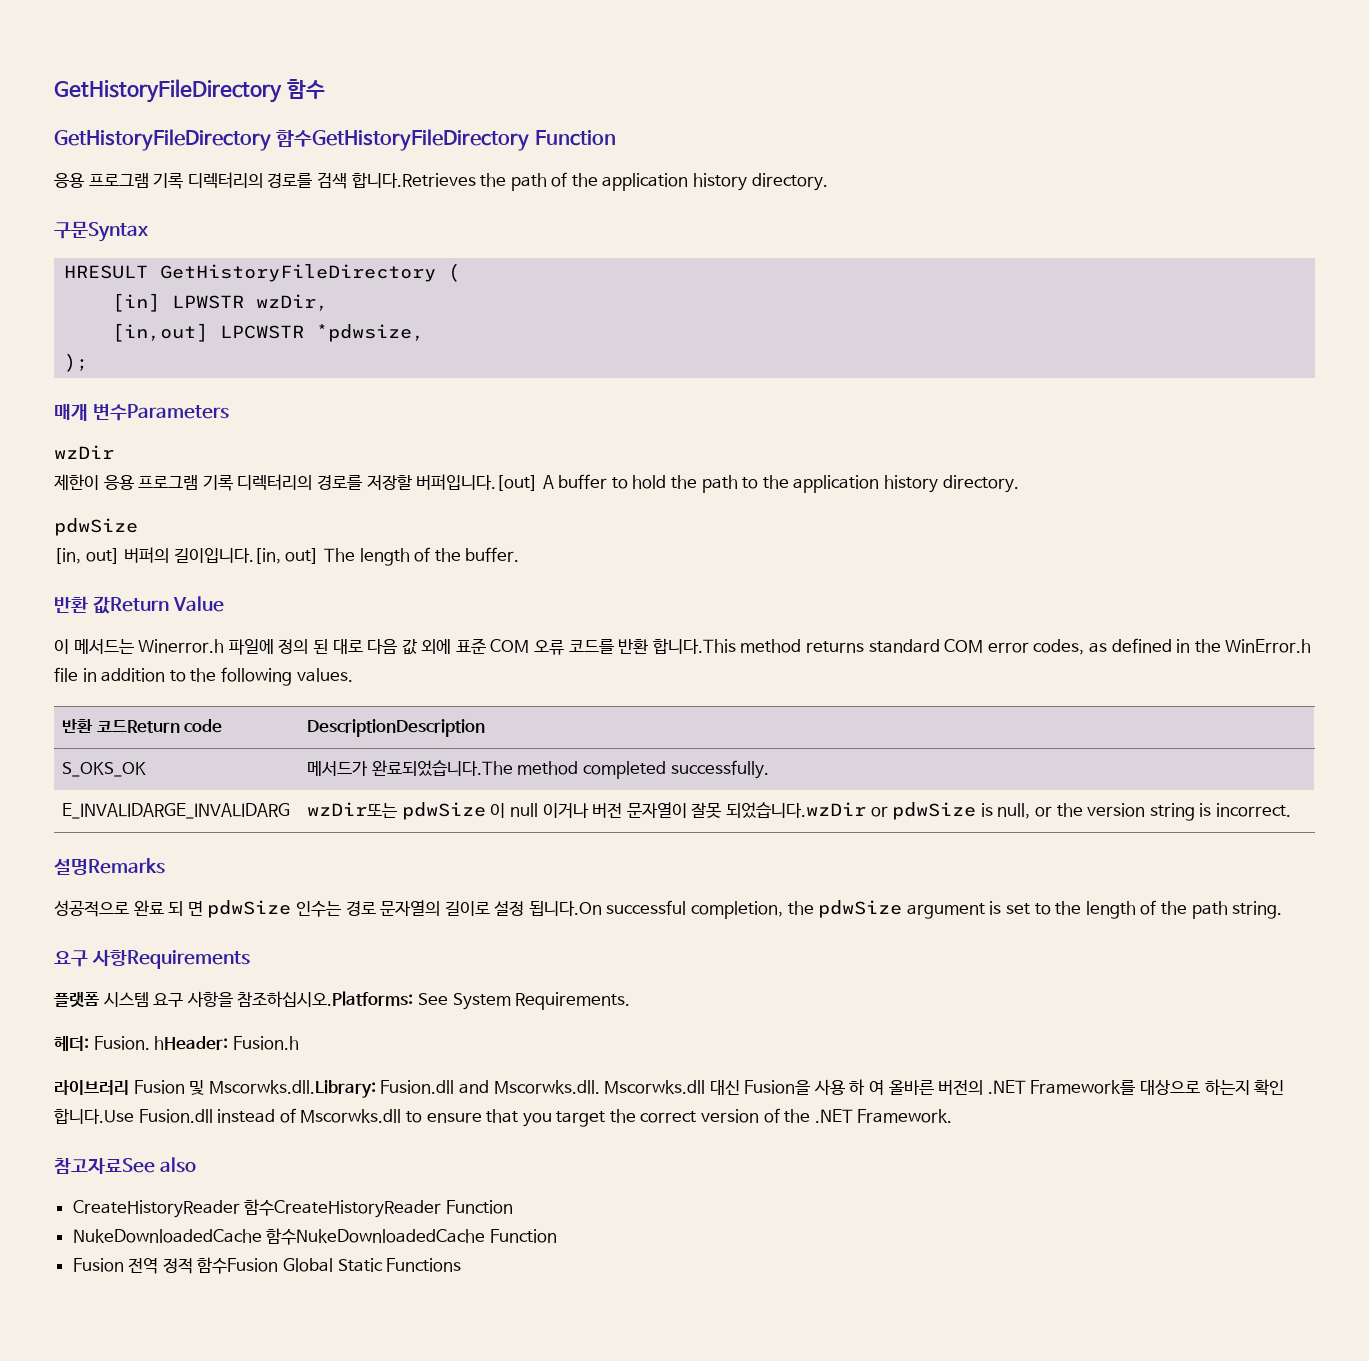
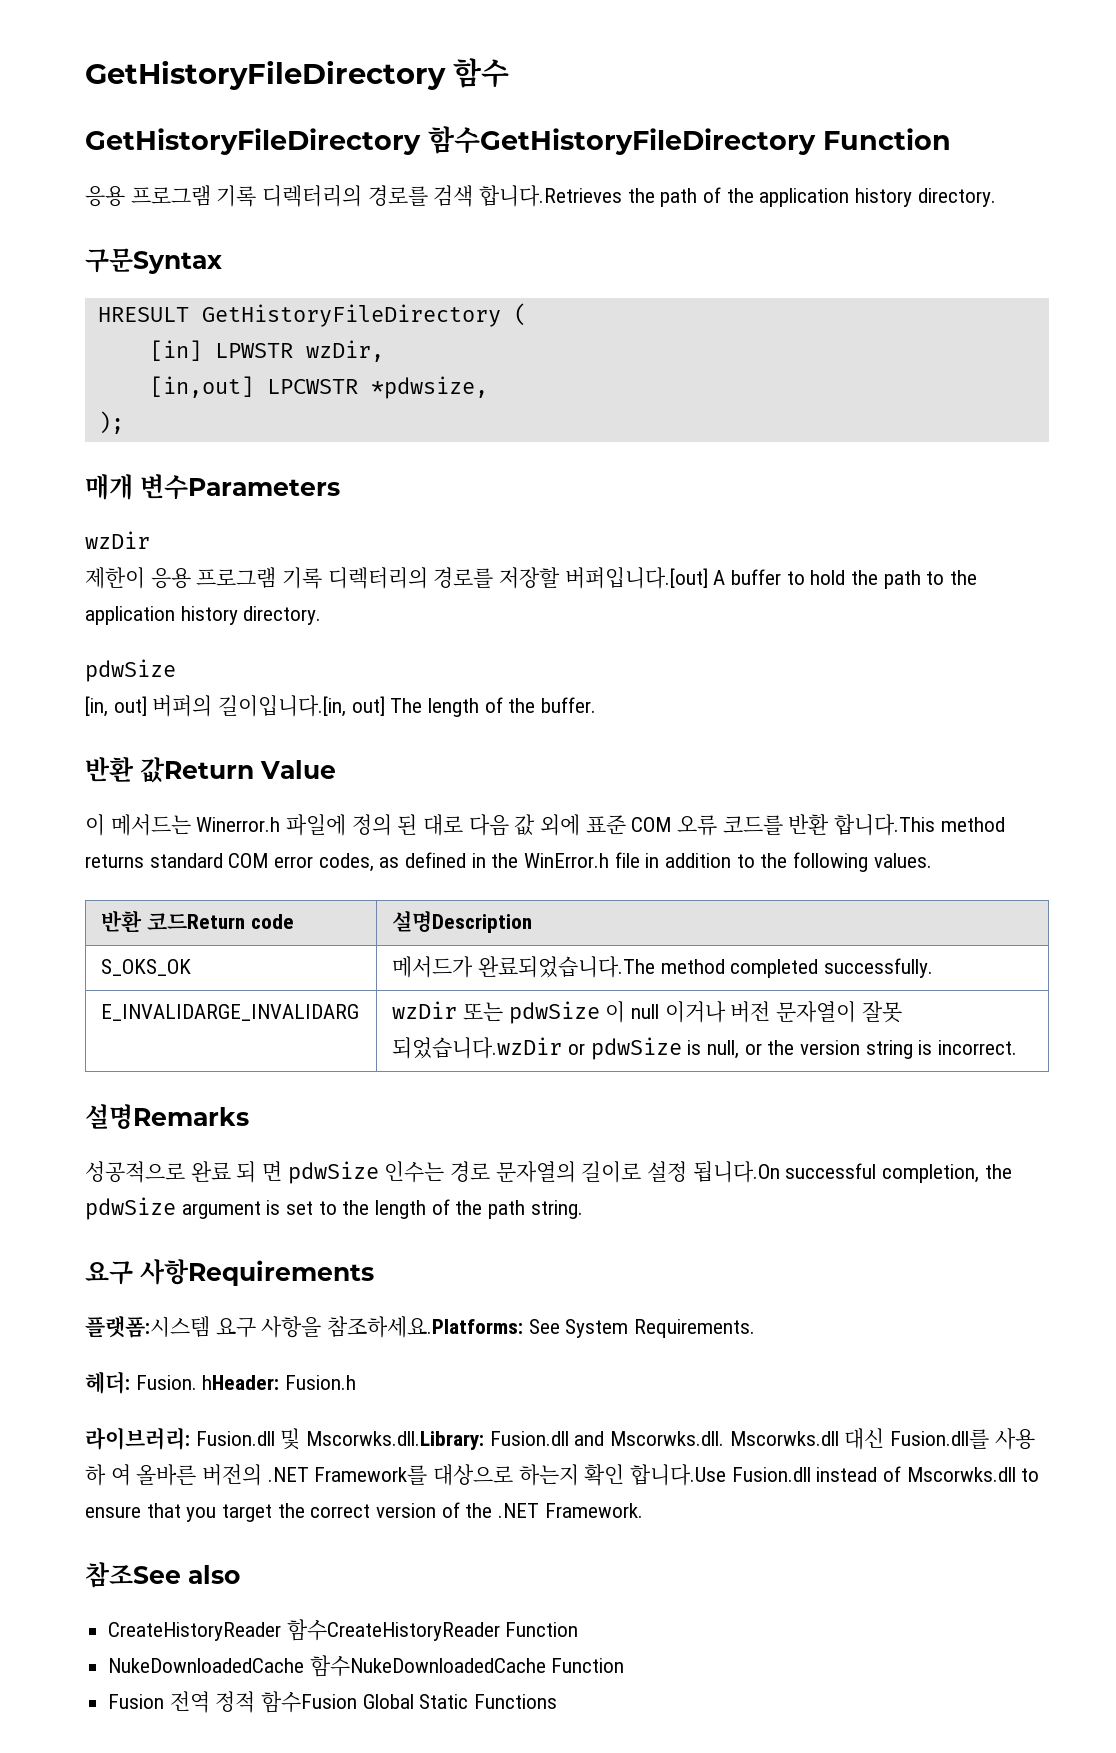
[307,719,486,737] DescriptionDescription -> [392,911,533,933] 설명Description
[307,802,398,818] wzDir또는 -> [392,1001,503,1021] wzDir 또는
[54,992,149,1008] 플랫폼 시스템 -> [85,1316,210,1338] 플랫폼:시스템
[237,991,414,1007] 참조하십시오.Platforms: -> [327,1316,524,1338] 참조하세요.Platforms:
[54,1080,185,1095] 라이브러리 Fusion -> [85,1427,275,1450] 라이브러리: Fusion.dll
[744,1080,811,1095] Fusion을 -> [890,1429,990,1449] Fusion.dll를
[54,1158,155,1174] 참고자료See -> [85,1562,181,1588] 참조See

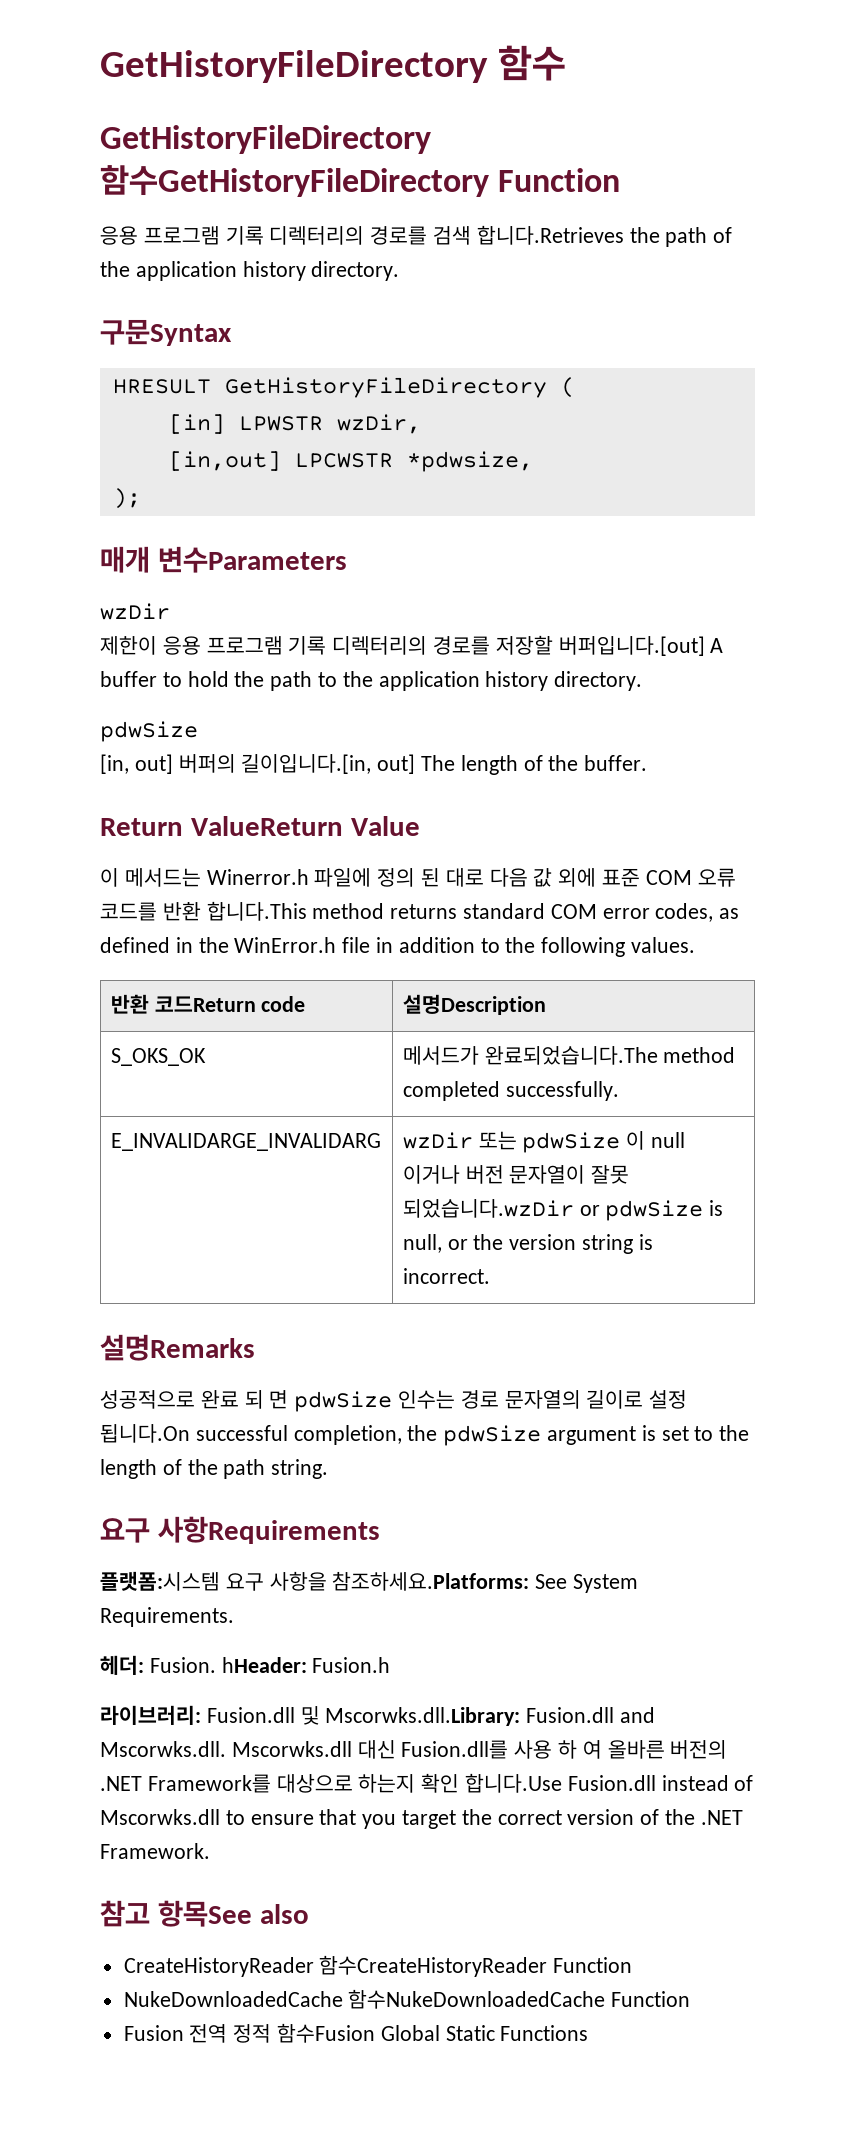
[85,757,254,783] 반환 값Return -> [100,816,343,836] Return ValueReturn
[85,1562,181,1588] 참조See -> [100,1900,252,1927] 참고 항목See

